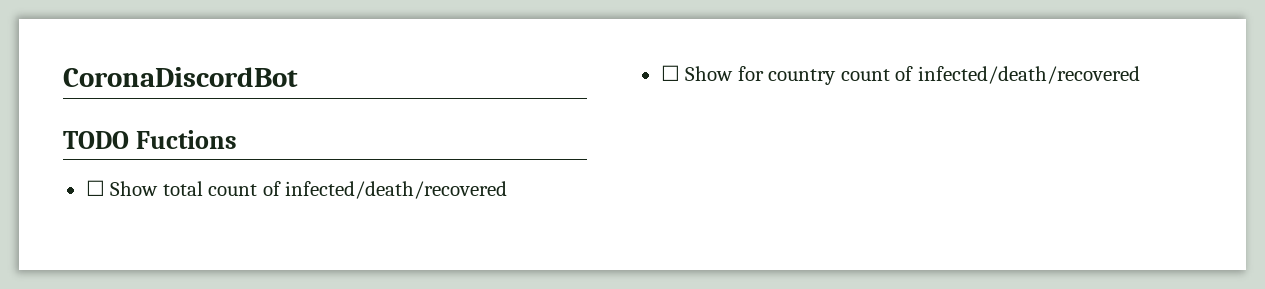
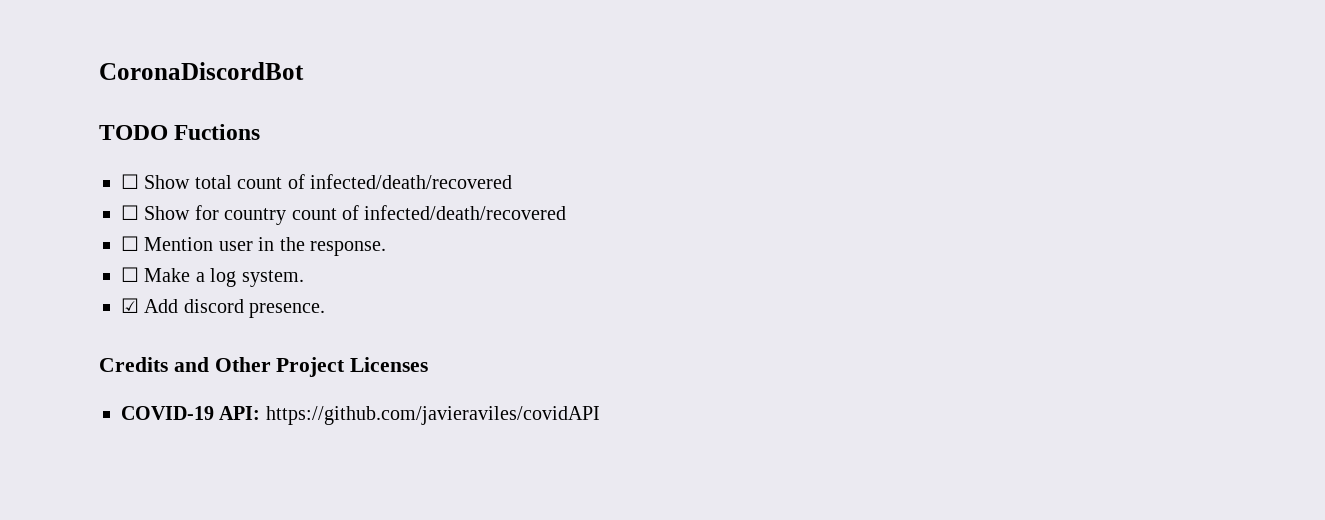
(1140, 75) none -> [121,236,386,256] [121,267,304,287] [121,298,326,318] [99,357,429,377] [121,406,600,425] // ☐ Mention user in the response. // ☐ Make a log system. // ☑ Add discord presence. // Credits and Other Project Licenses // COVID-19 API: https://github.com/javieraviles/covidAPI

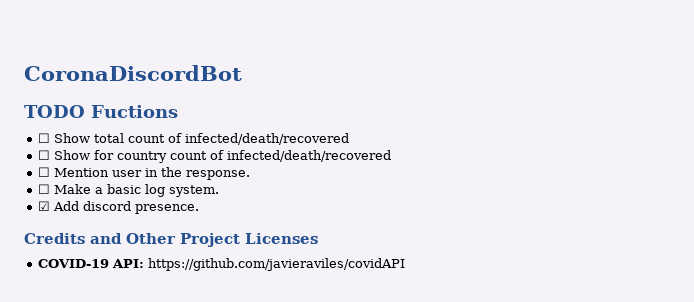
(205, 277) none -> [107,184,142,194] basic

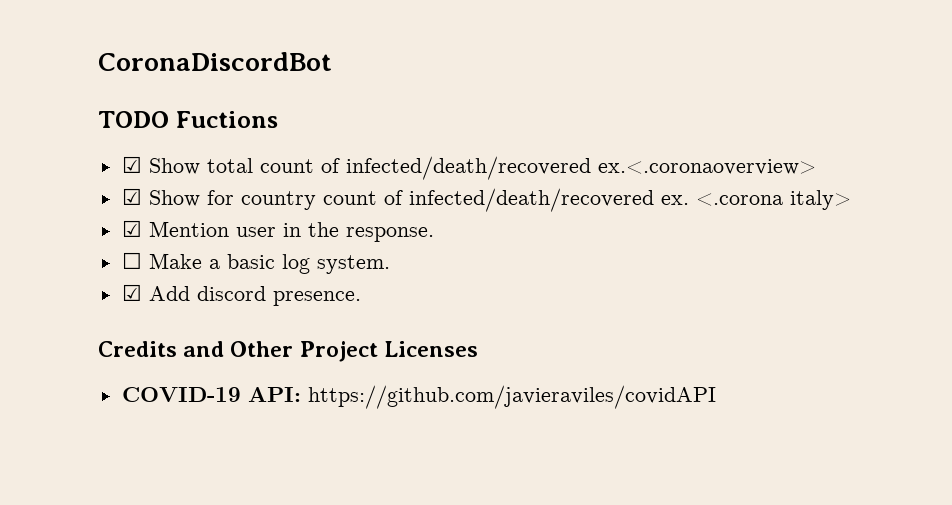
[38,133,51,143] ☐ -> [121,156,142,173] ☑
[38,150,51,160] // ☐ -> [597,159,816,175] [121,188,142,205] ex.<.coronaoverview> // ☑
[38,167,51,177] // ☐ -> [660,190,851,210] [121,220,142,237] ex. <.corona italy> // ☑

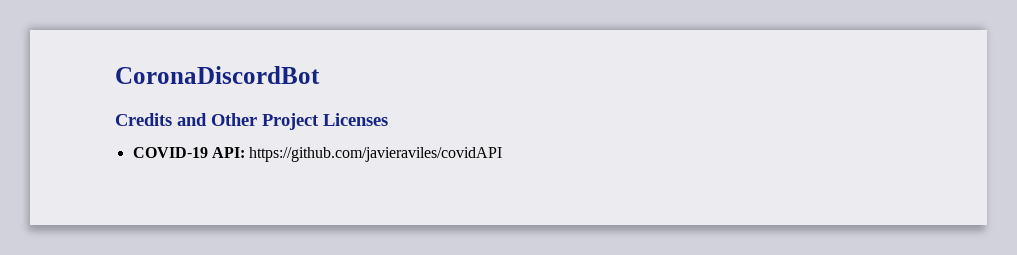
[98,111,278,128] [121,156,816,180] [121,188,851,212] [121,220,434,242] [121,252,390,274] [121,284,361,306] // TODO Fuctions // ☑ Show total count of infected/death/recovered ex.<.coronaoverview> // ☑ Show for country count of infected/death/recovered ex. <.corona italy> // ☑ Mention user in the response. // ☐ Make a basic log system. // ☑ Add discord presence. -> (320, 75) none

